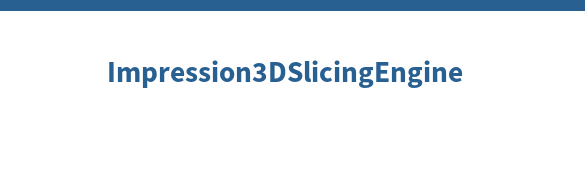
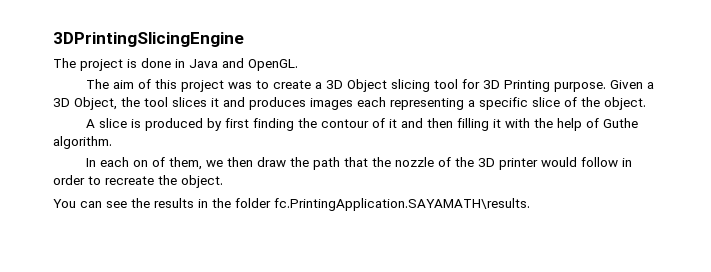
[107,60,463,88] Impression3DSlicingEngine -> [53,32,244,47] [53,58,298,71] [86,79,655,92] [53,97,646,110] [86,118,639,131] [53,136,112,149] [86,157,633,170] [53,175,223,188] [53,198,530,211] 3DPrintingSlicingEngine // The project is done in Java and OpenGL. // The aim of this project was to create a 3D Object slicing tool for 3D Printing purpose. Given a 3D Object, the tool slices it and produces images each representing a specific slice of the object. // A slice is produced by first finding the contour of it and then filling it with the help of Guthe algorithm. // In each on of them, we then draw the path that the nozzle of the 3D printer would follow in order to recreate the object. // You can see the results in the folder fc.PrintingApplication.SAYAMATH\results.

